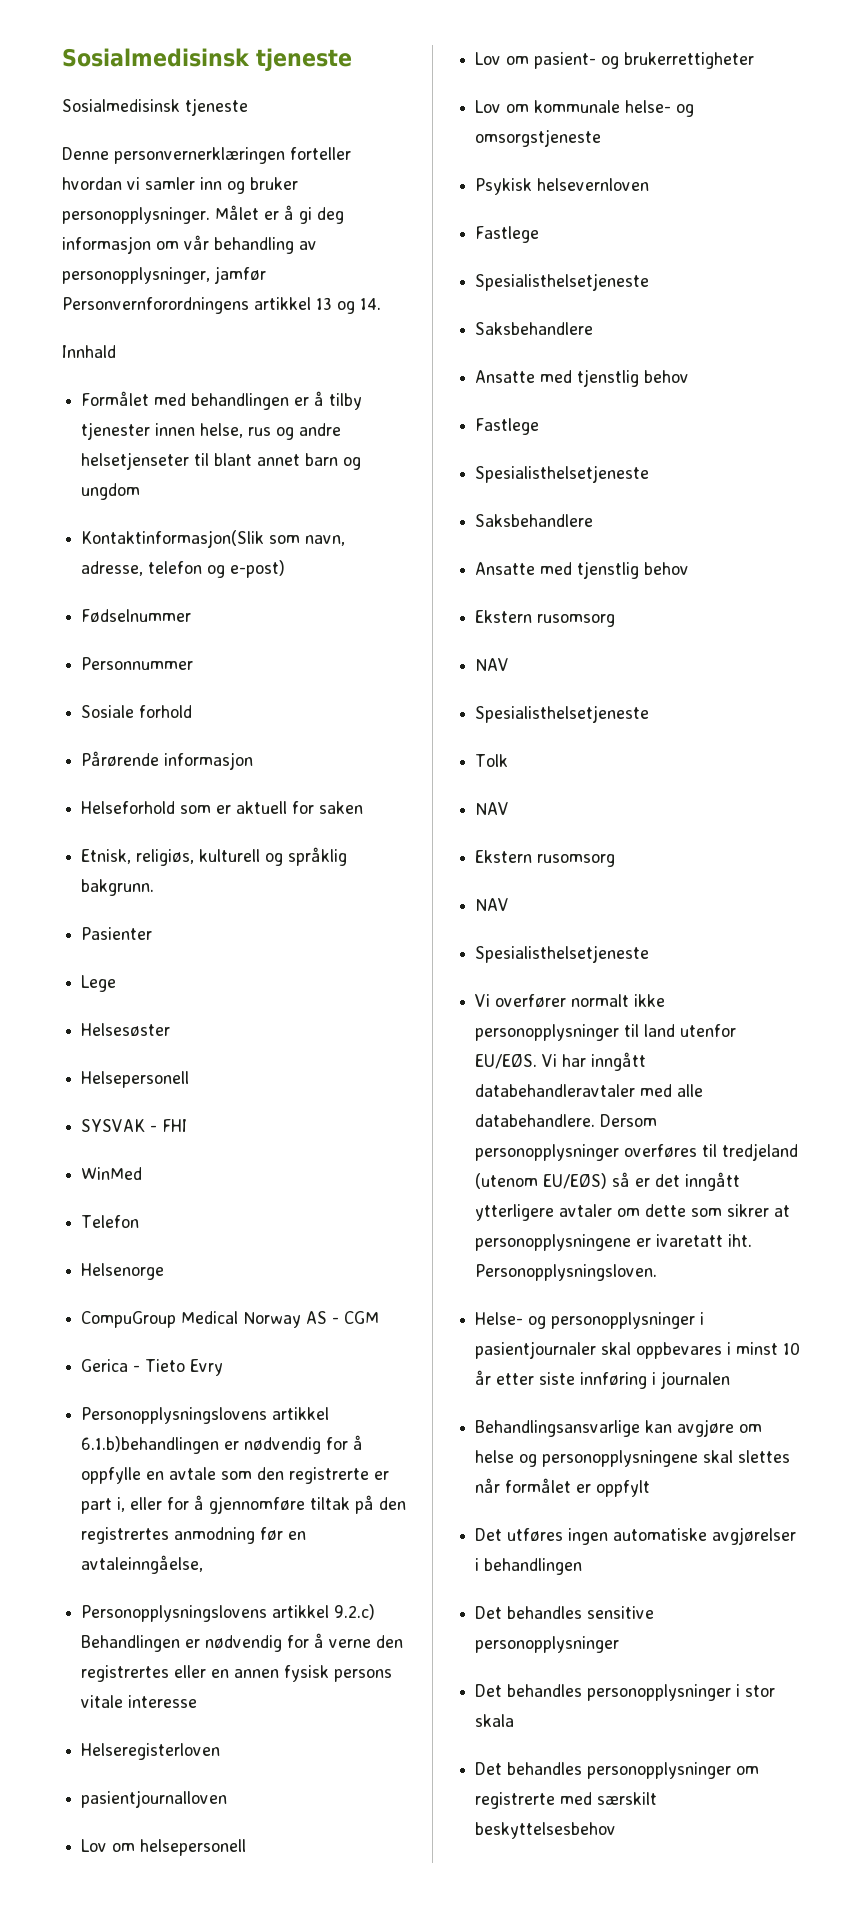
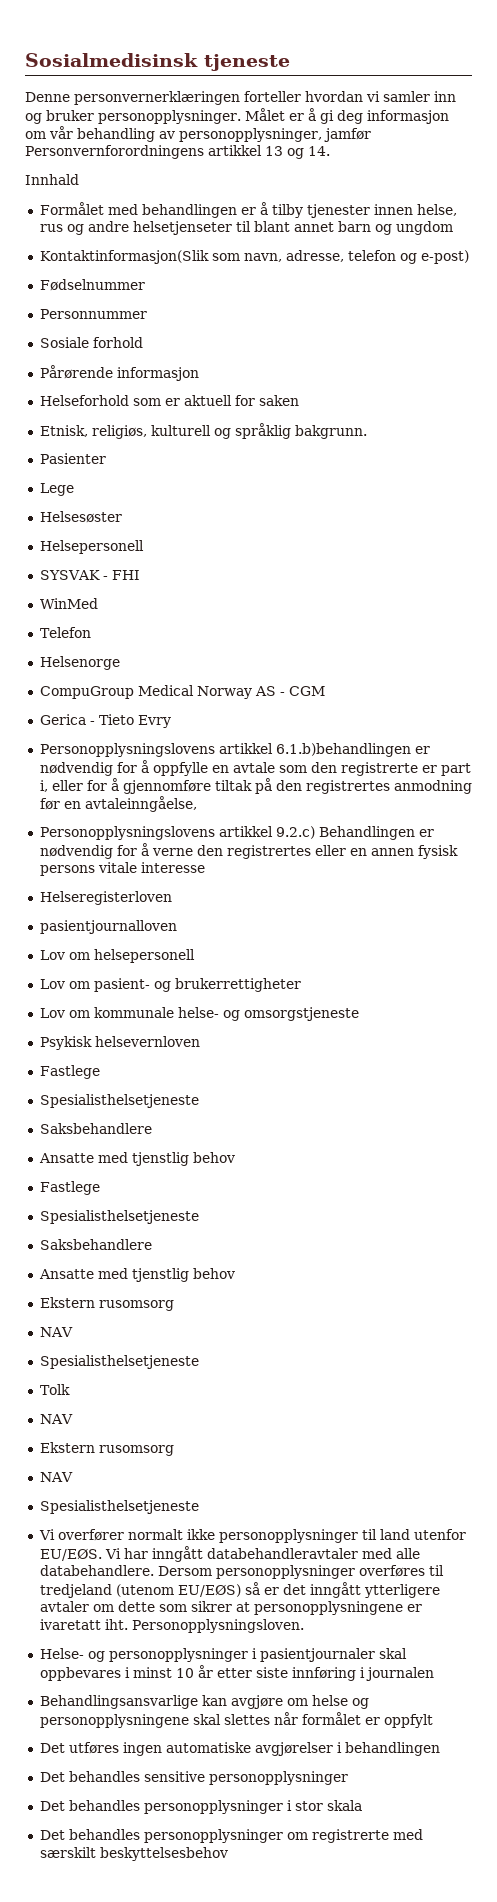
[62,48,352,71] [62,98,248,116] Sosialmedisinsk tjeneste // Sosialmedisinsk tjeneste -> [25,53,290,71] Sosialmedisinsk tjeneste

